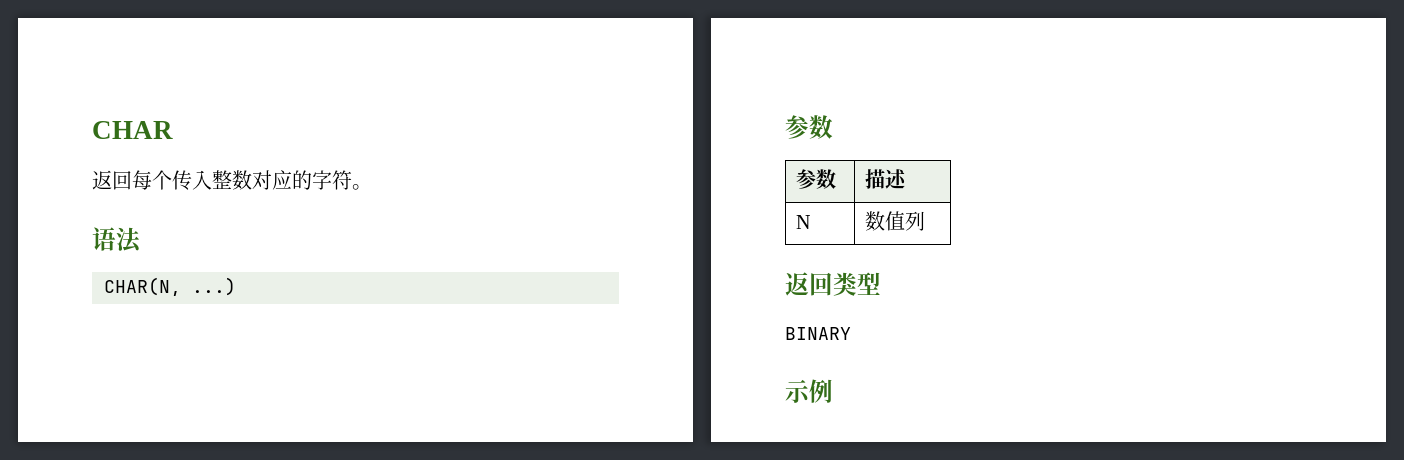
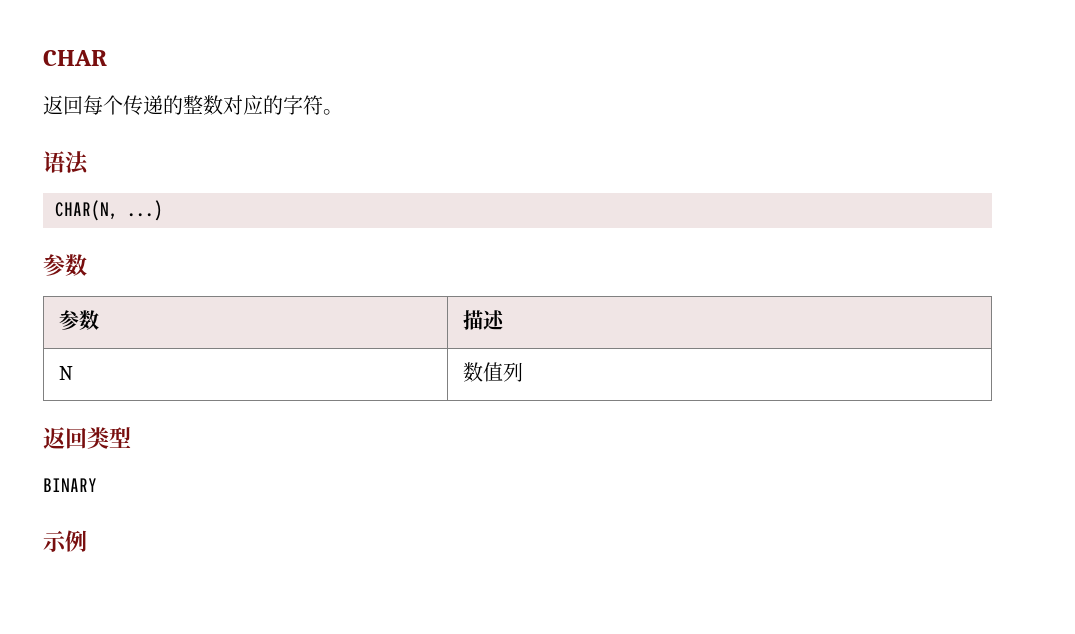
[192,170,212,190] 入 -> [143,95,183,115] 递的

